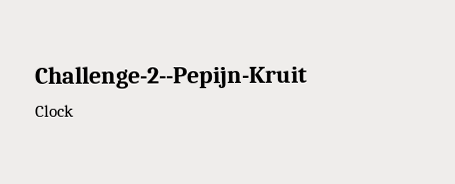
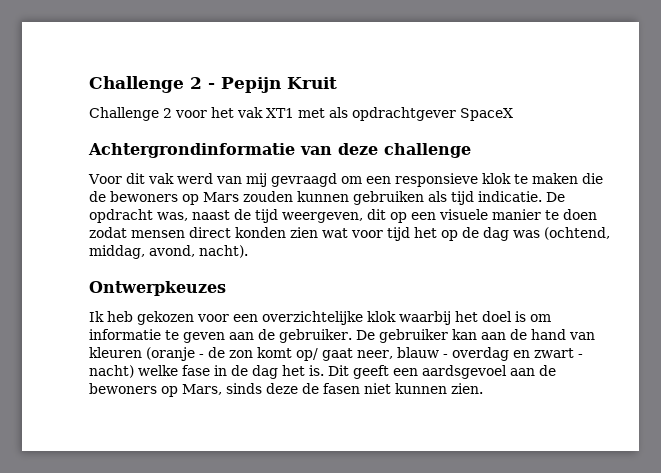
[34,65,307,89] [35,104,74,117] Challenge-2--Pepijn-Kruit // Clock -> [89,76,337,93] [89,107,513,121] [88,143,471,158] [88,173,603,187] [89,191,565,205] [89,209,597,223] [89,227,610,241] [89,245,248,259] [89,281,226,296] [89,311,551,325] [89,329,595,343] [89,347,583,361] [89,365,556,379] [89,383,483,397] Challenge 2 - Pepijn Kruit // Challenge 2 voor het vak XT1 met als opdrachtgever SpaceX // Achtergrondinformatie van deze challenge // Voor dit vak werd van mij gevraagd om een responsieve klok te maken die de bewoners op Mars zouden kunnen gebruiken als tijd indicatie. De opdracht was, naast de tijd weergeven, dit op een visuele manier te doen zodat mensen direct konden zien wat voor tijd het op de dag was (ochtend, middag, avond, nacht). // Ontwerpkeuzes // Ik heb gekozen voor een overzichtelijke klok waarbij het doel is om informatie te geven aan de gebruiker. De gebruiker kan aan de hand van kleuren (oranje - de zon komt op/ gaat neer, blauw - overdag en zwart - nacht) welke fase in de dag het is. Dit geeft een aardsgevoel aan de bewoners op Mars, sinds deze de fasen niet kunnen zien.

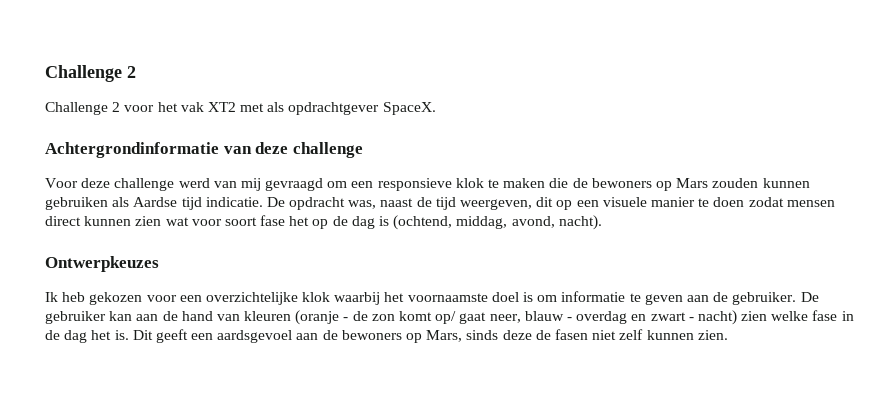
[89,76,337,93] Challenge 2 - Pepijn Kruit -> [45,65,136,82] Challenge 2
[266,108,294,118] XT1 -> [207,102,236,112] XT2
[460,108,513,121] SpaceX -> [382,102,436,115] SpaceX.
[125,173,174,184] dit vak -> [81,178,175,191] deze challenge
(447, 196) none -> [133,197,178,207] Aardse
[235,227,286,238] konden -> [84,216,132,226] kunnen
[387,227,410,241] tijd -> [224,215,286,226] soort fase
[513,230,540,238] was -> [379,216,390,226] is
(478, 316) none -> [407,293,488,302] voornaamste
(134, 371) none -> [741,311,768,321] zien
(391, 388) none -> [619,329,644,340] zelf

